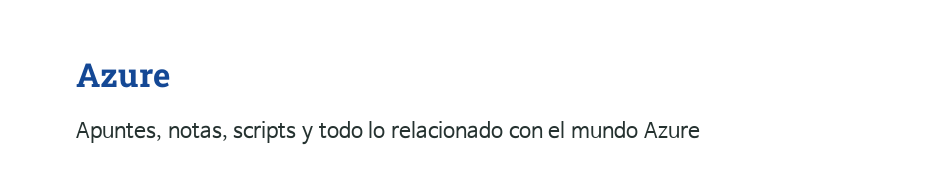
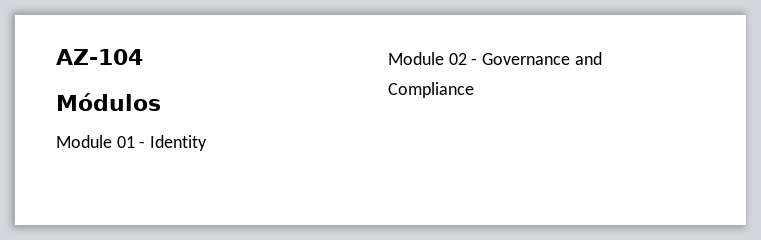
[76,63,170,88] [76,121,700,145] Azure // Apuntes, notas, scripts y todo lo relacionado con el mundo Azure -> [56,49,143,65] [56,93,161,111] [56,135,208,151] [388,52,602,65] [388,82,474,98] AZ-104 // Módulos // Module 01 - Identity // Module 02 - Governance and Compliance

